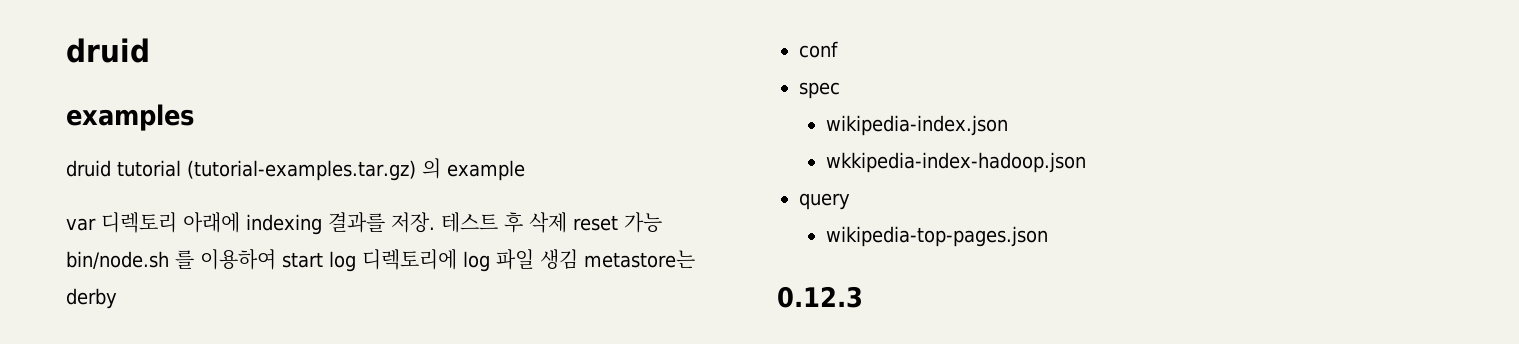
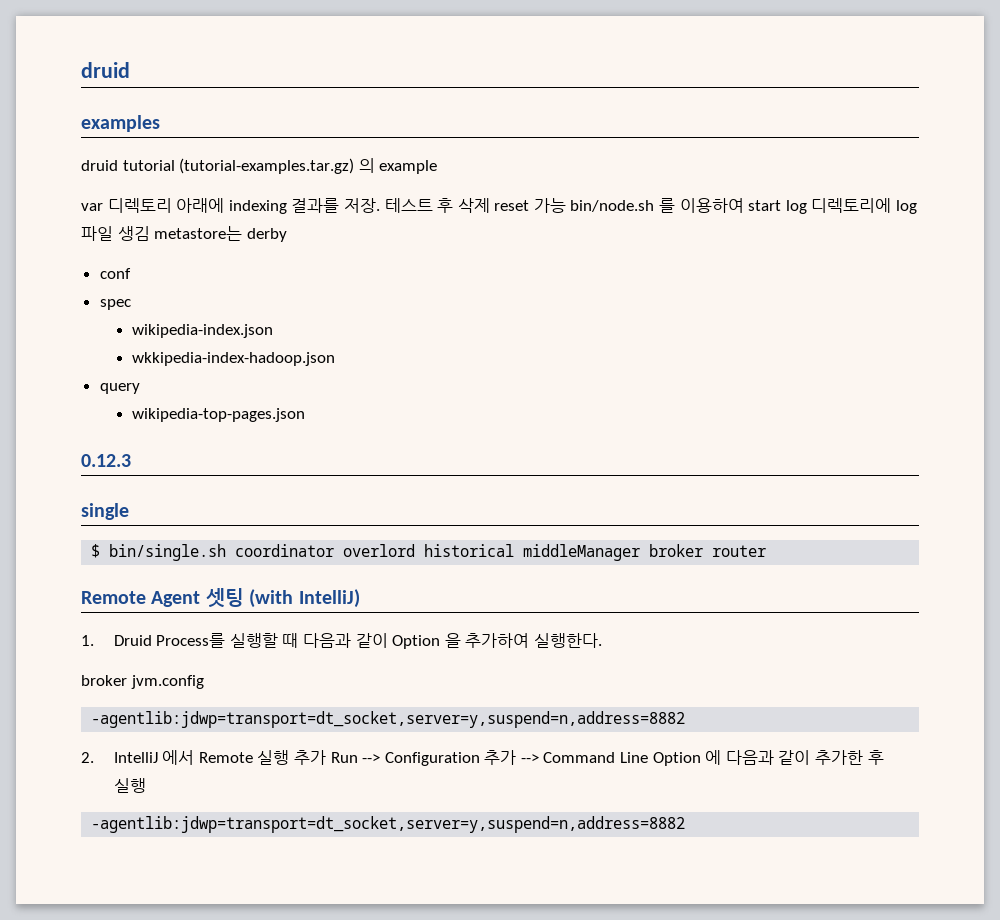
(863, 297) none -> [81,503,129,520] [91,544,767,561] [81,588,360,608] [81,633,602,649] [81,675,204,689] [91,711,686,728] [81,750,884,766] [113,778,146,793] [91,816,686,833] // single // $ bin/single.sh coordinator overlord historical middleManager broker router // Remote Agent 셋팅 (with IntelliJ) // 1. Druid Process를 실행할 때 다음과 같이 Option 을 추가하여 실행한다. // broker jvm.config // -agentlib:jdwp=transport=dt_socket,server=y,suspend=n,address=8882 // 2. IntelliJ 에서 Remote 실행 추가 Run --> Configuration 추가 --> Command Line Option 에 다음과 같이 추가한 후 실행 // -agentlib:jdwp=transport=dt_socket,server=y,suspend=n,address=8882

